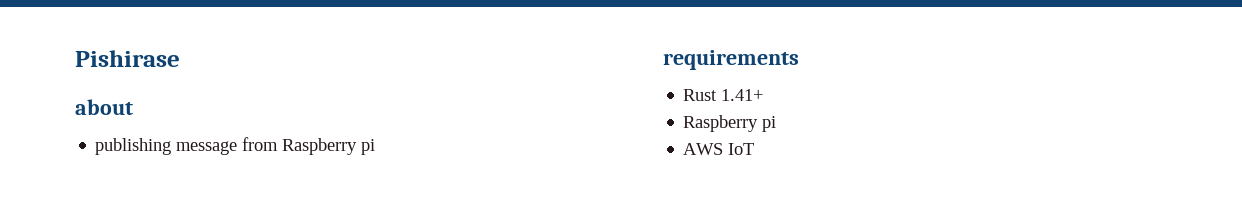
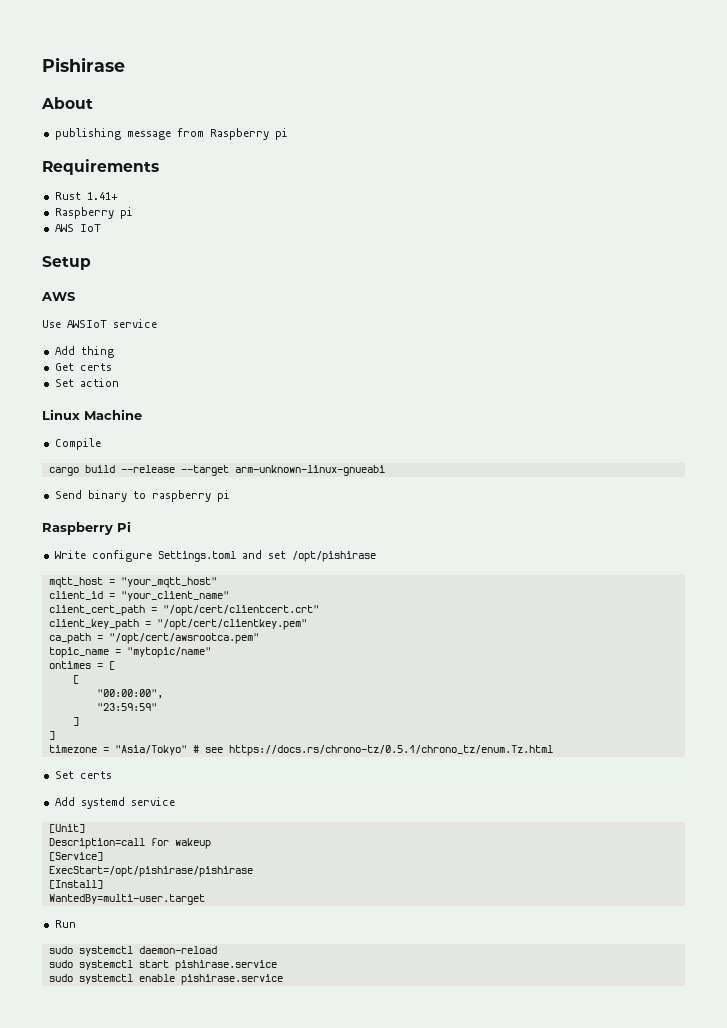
[75,99,133,115] about -> [41,97,93,109] About
[663,50,799,70] requirements -> [42,159,159,175] Requirements
(755, 149) none -> [42,256,91,270] [41,292,75,301] [42,319,157,328] [54,346,114,358] [54,363,112,371] [54,378,119,387] [42,409,142,420] [54,438,101,450] [48,465,385,476] [54,490,230,502] [42,521,131,535] [54,550,376,562] [48,577,217,588] [48,591,229,601] [48,605,319,616] [48,619,307,630] [48,633,259,644] [48,647,211,658] [48,661,115,670] [72,675,79,684] [96,689,163,699] [96,703,157,711] [72,717,79,726] [48,731,55,740] [48,745,553,756] [54,771,112,779] [54,797,175,809] [48,824,85,833] [48,838,211,849] [48,852,103,861] [48,866,253,877] [48,880,103,889] [48,894,205,905] [54,920,76,928] [48,946,217,956] [48,960,277,971] [48,974,283,985] // Setup // AWS // Use AWSIoT service // Add thing // Get certs // Set action // Linux Machine // Compile // cargo build --release --target arm-unknown-linux-gnueabi // Send binary to raspberry pi // Raspberry Pi // Write configure Settings.toml and set /opt/pishirase // mqtt_host = "your_mqtt_host" // client_id = "your_client_name" // client_cert_path = "/opt/cert/clientcert.crt" // client_key_path = "/opt/cert/clientkey.pem" // ca_path = "/opt/cert/awsrootca.pem" // topic_name = "mytopic/name" // ontimes = [ // [ // "00:00:00", // "23:59:59" // ] // ] // timezone = "Asia/Tokyo" # see https://docs.rs/chrono-tz/0.5.1/chrono_tz/enum.Tz.html // Set certs // Add systemd service // [Unit] // Description=call for wakeup // [Service] // ExecStart=/opt/pishirase/pishirase // [Install] // WantedBy=multi-user.target // Run // sudo systemctl daemon-reload // sudo systemctl start pishirase.service // sudo systemctl enable pishirase.service

